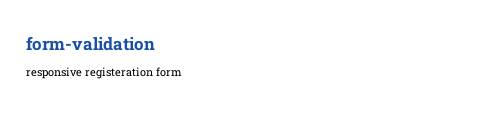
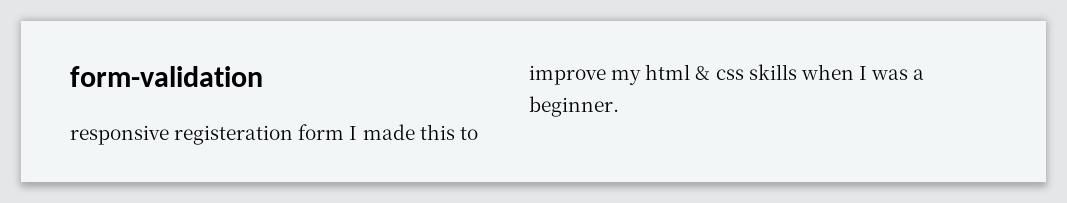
(182, 72) none -> [349,124,478,140] [529,64,925,85] [529,96,619,117] I made this to improve my html & css skills when I was a beginner.

